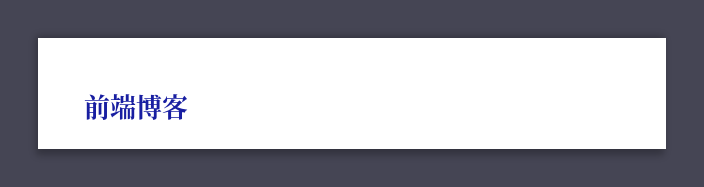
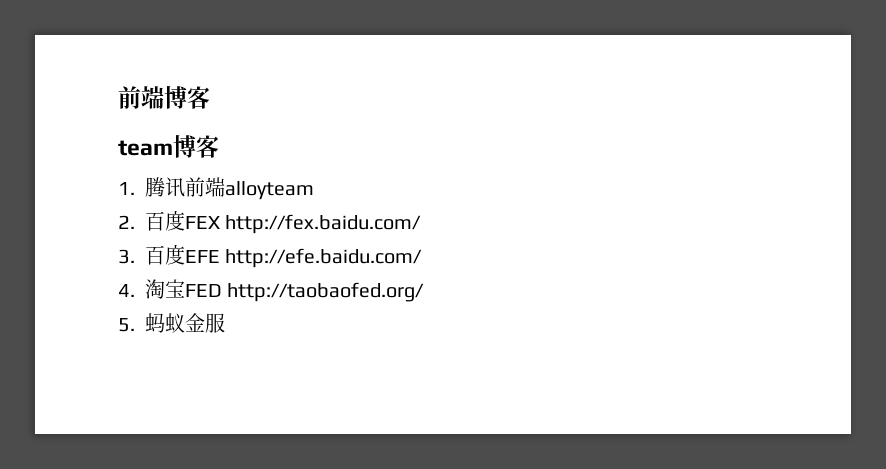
(188, 107) none -> [118,135,219,158] [118,177,314,200] [118,210,422,234] [118,244,423,268] [118,279,425,302] [118,313,225,333] // team博客 // 1.腾讯前端alloyteam // 2.百度FEX http://fex.baidu.com/ // 3.百度EFE http://efe.baidu.com/ // 4.淘宝FED http://taobaofed.org/ // 5.蚂蚁金服

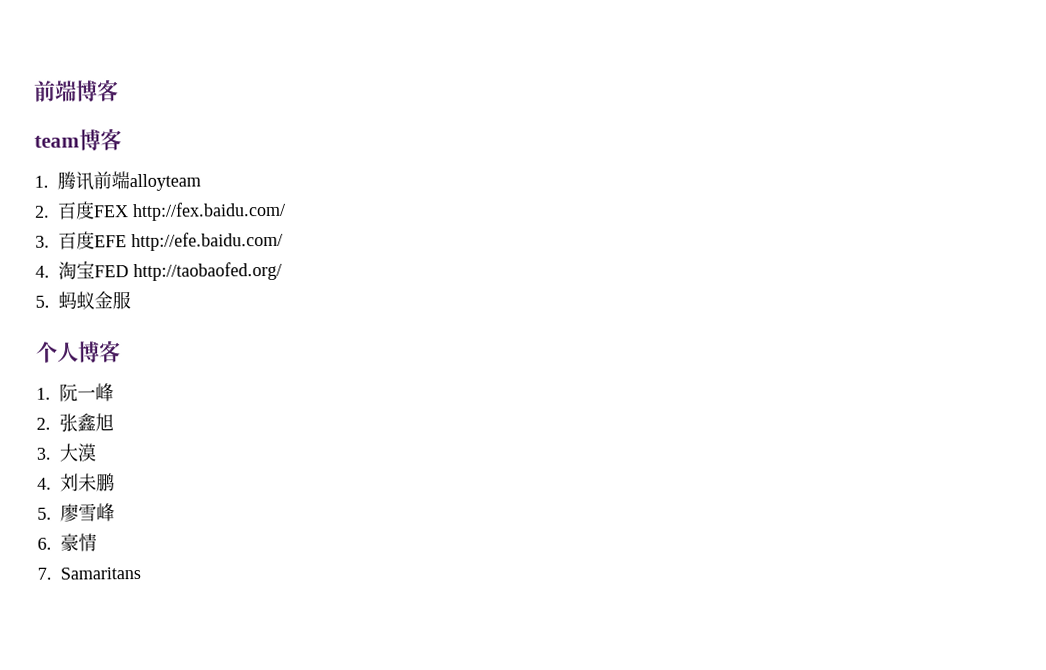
(225, 323) none -> [36,340,121,363] [36,383,114,402] [36,413,114,432] [36,443,96,462] [37,473,115,492] [37,503,115,522] [37,533,97,552] [37,567,141,580] // 个人博客 // 1.阮一峰 // 2.张鑫旭 // 3.大漠 // 4.刘未鹏 // 5.廖雪峰 // 6.豪情 // 7. Samaritans

